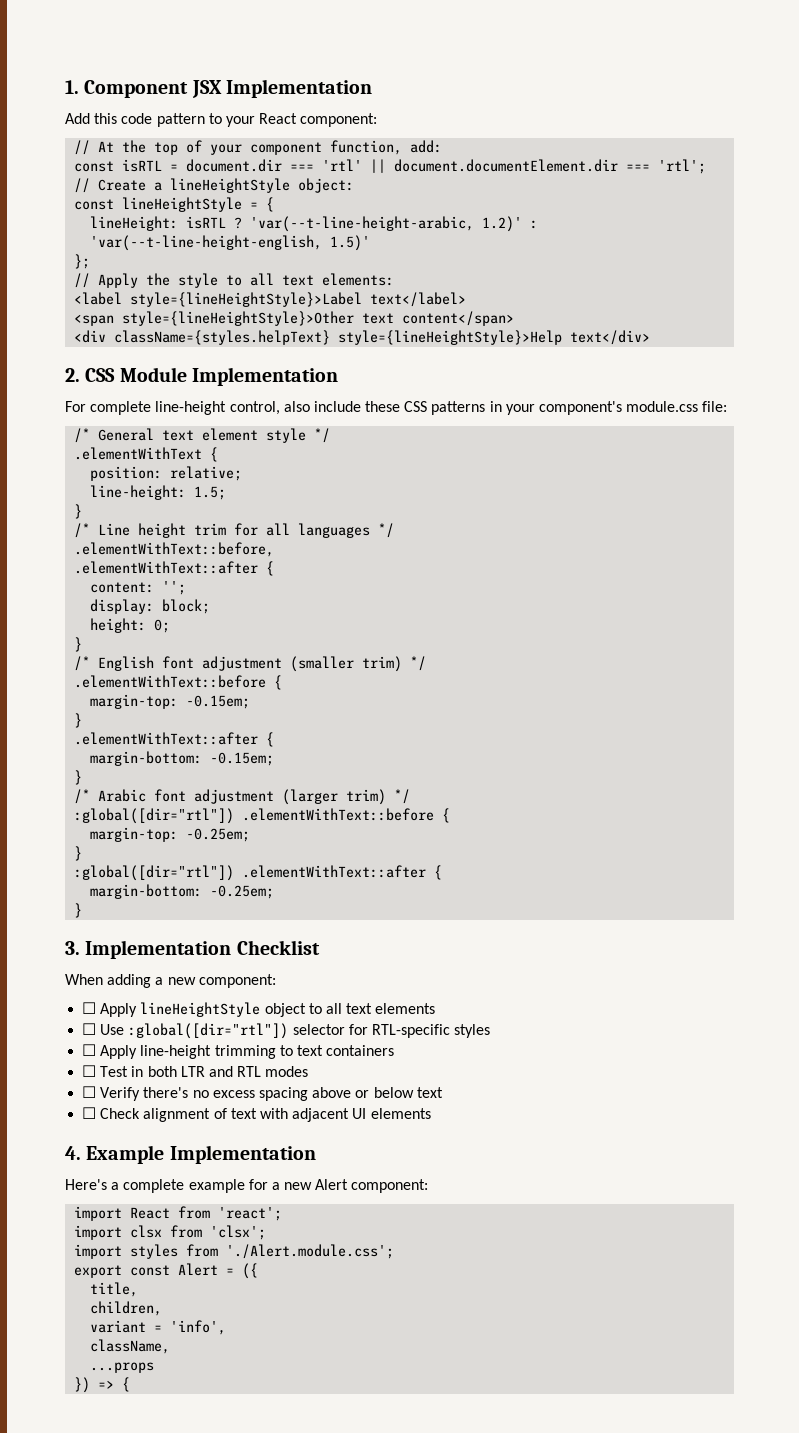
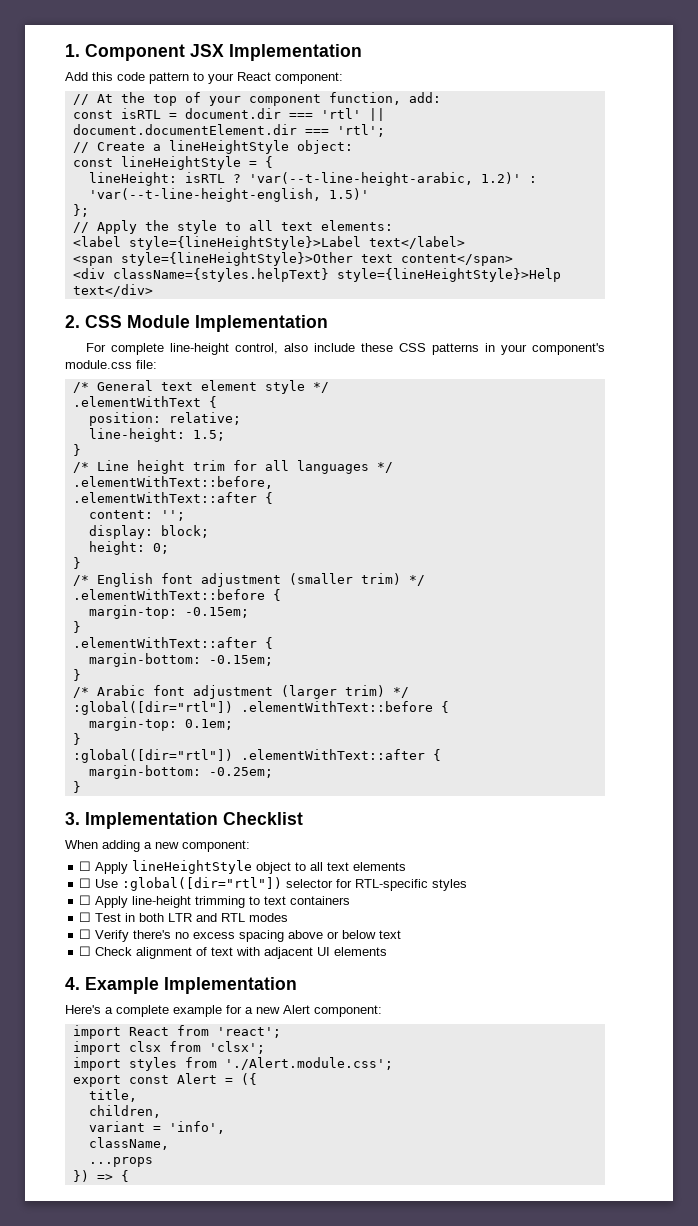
[186,828,251,842] -0.25em; -> [184,719,233,730] 0.1em;

